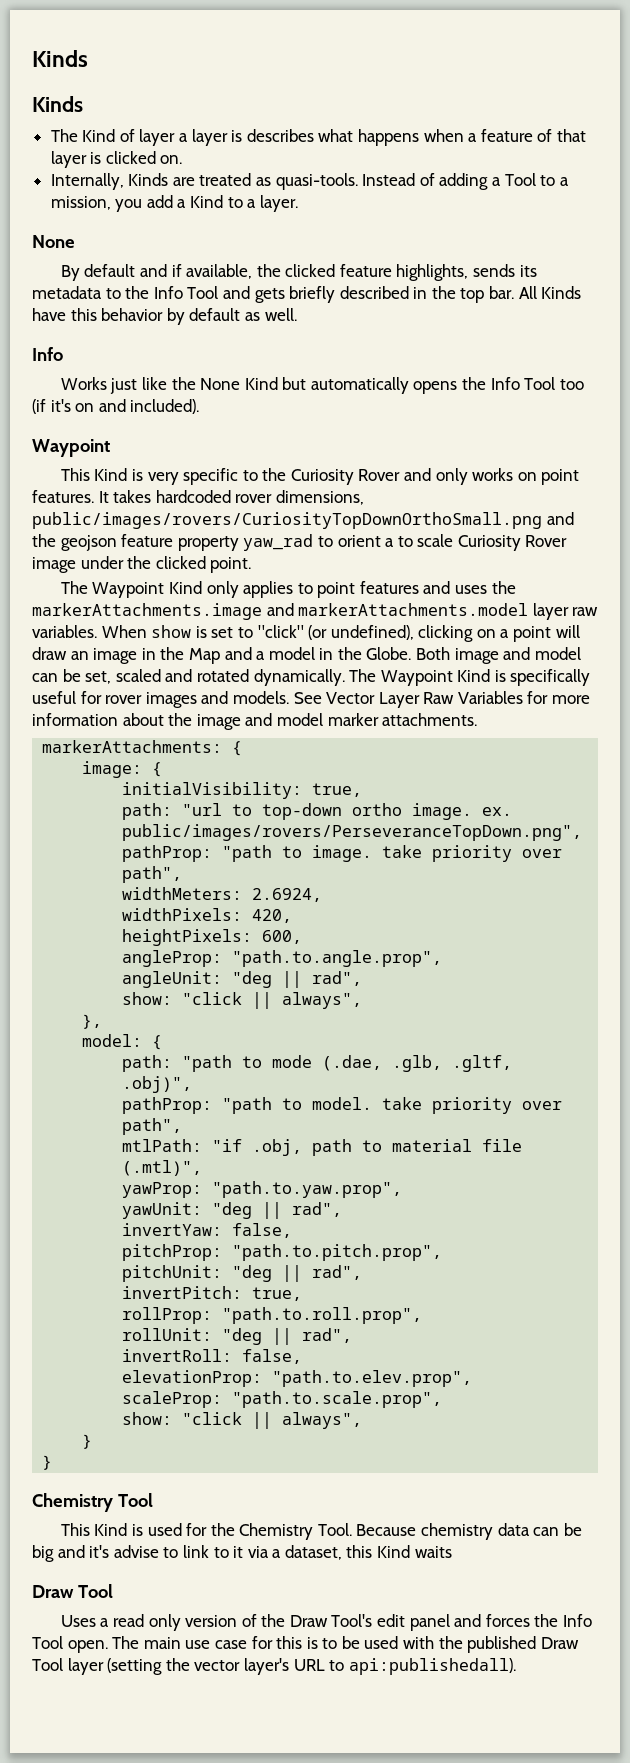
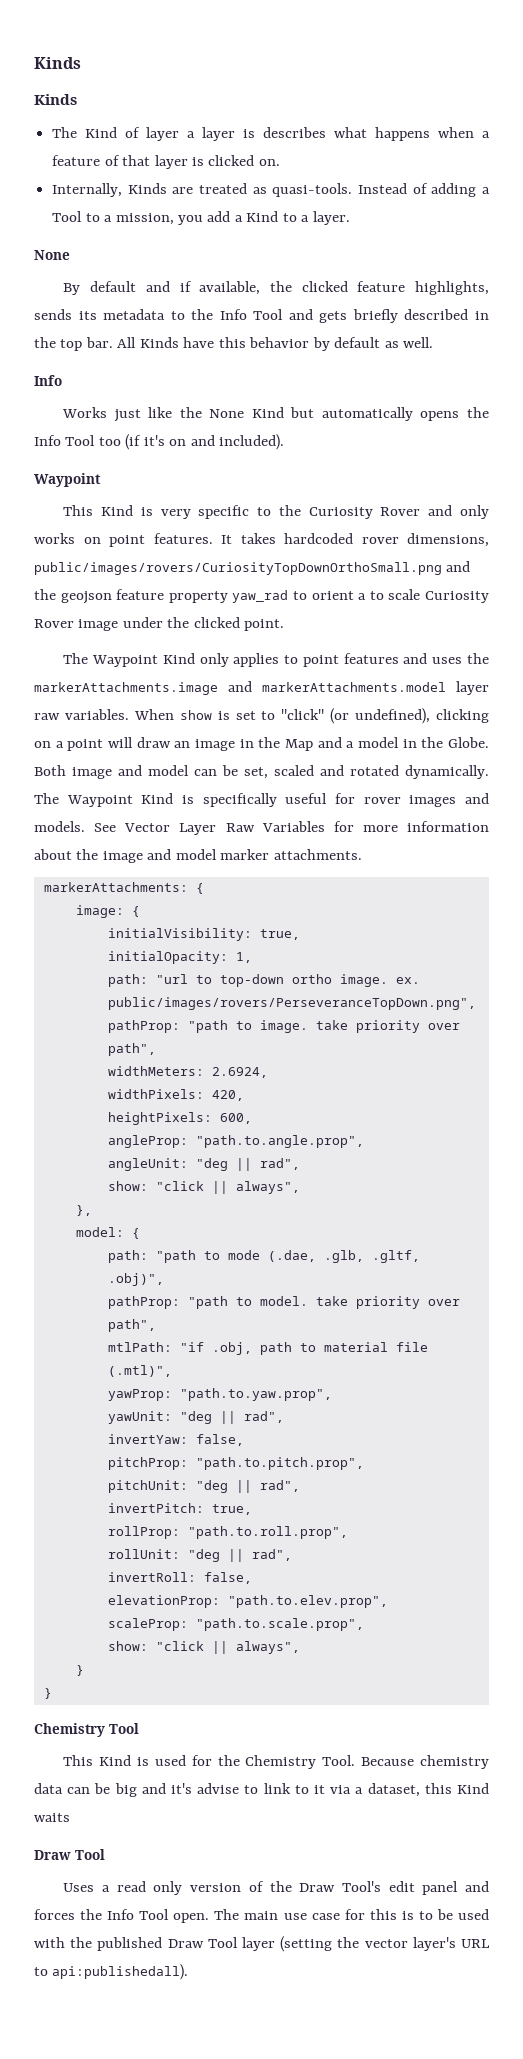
(363, 790) none -> [107,951,252,964] // initialOpacity: 1,

